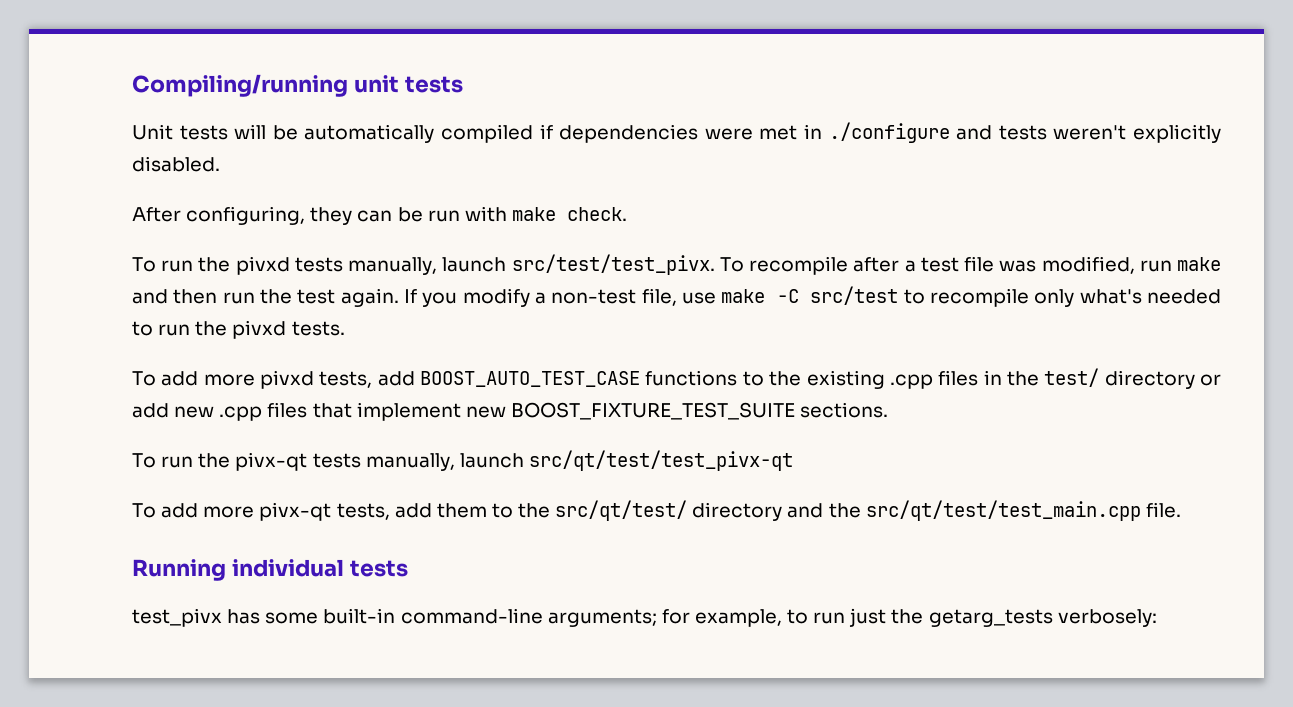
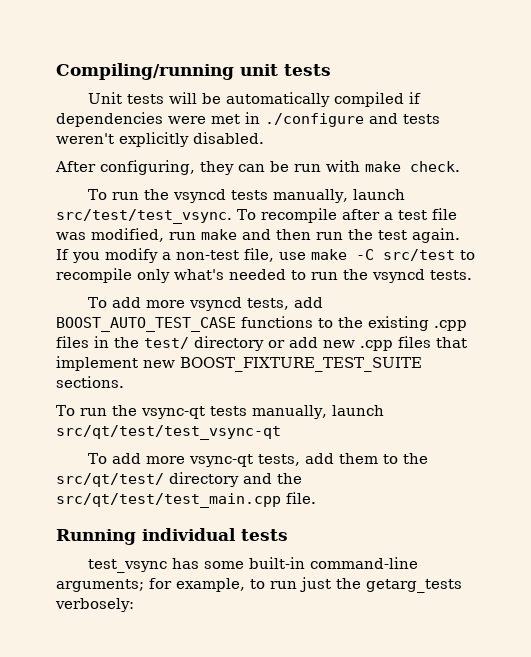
[235,254,715,275] pivxd tests manually, launch src/test/test_pivx. -> [172,189,405,203] [56,209,232,224] vsyncd tests manually, launch src/test/test_vsync.
[232,320,287,339] pivxd -> [372,269,425,283] vsyncd
[260,370,315,389] pivxd -> [188,297,242,311] vsyncd
[235,450,793,471] [132,502,332,521] pivx-qt tests manually, launch src/qt/test/test_pivx-qt // To add more pivx-qt -> [140,405,384,419] [56,425,281,440] [87,453,253,467] vsync-qt tests manually, launch src/qt/test/test_vsync-qt // To add more vsync-qt
[132,608,222,627] test_pivx -> [87,559,167,573] test_vsync

